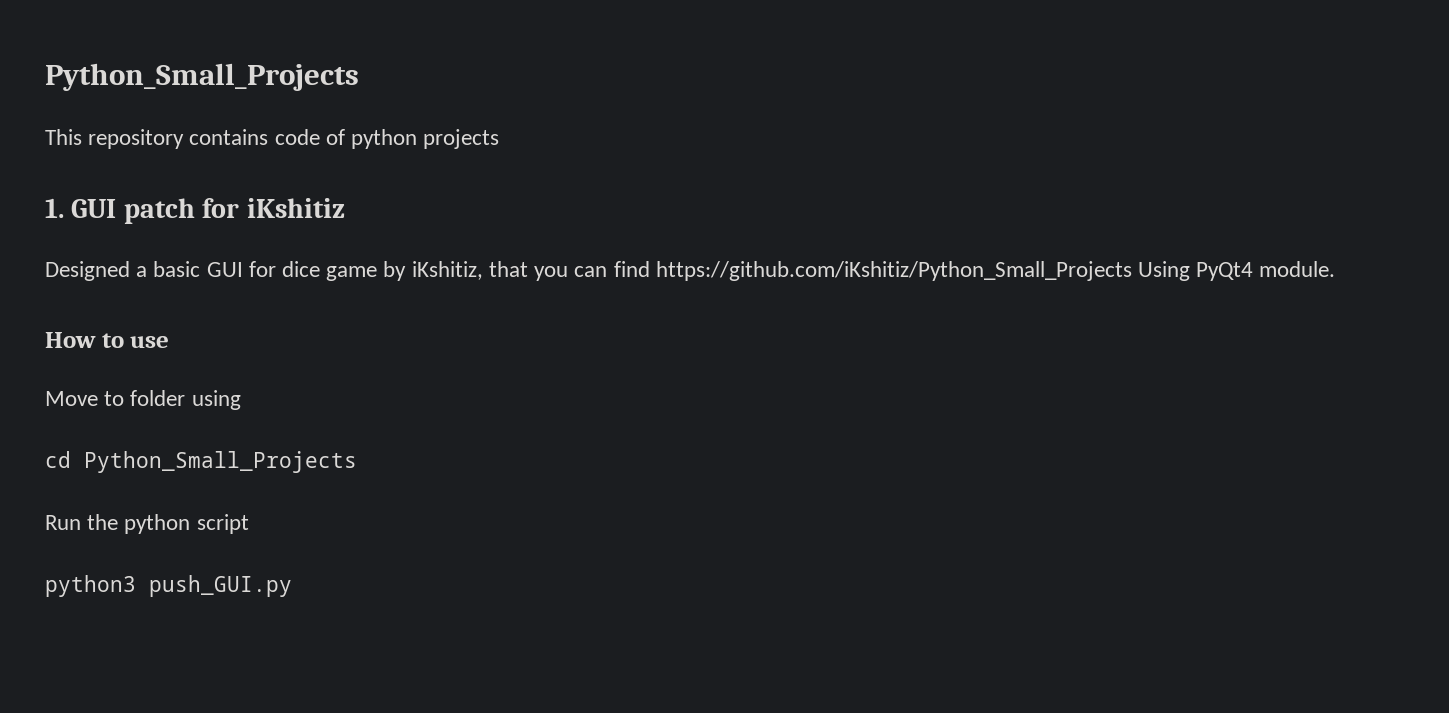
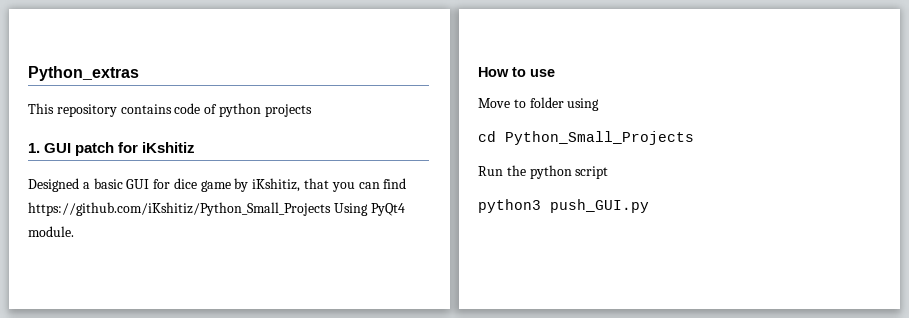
[45,63,359,91] Python_Small_Projects -> [28,66,139,81] Python_extras

